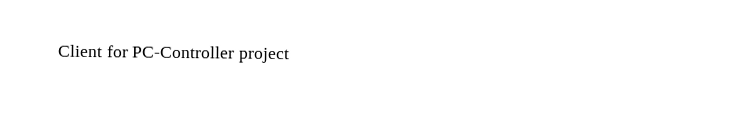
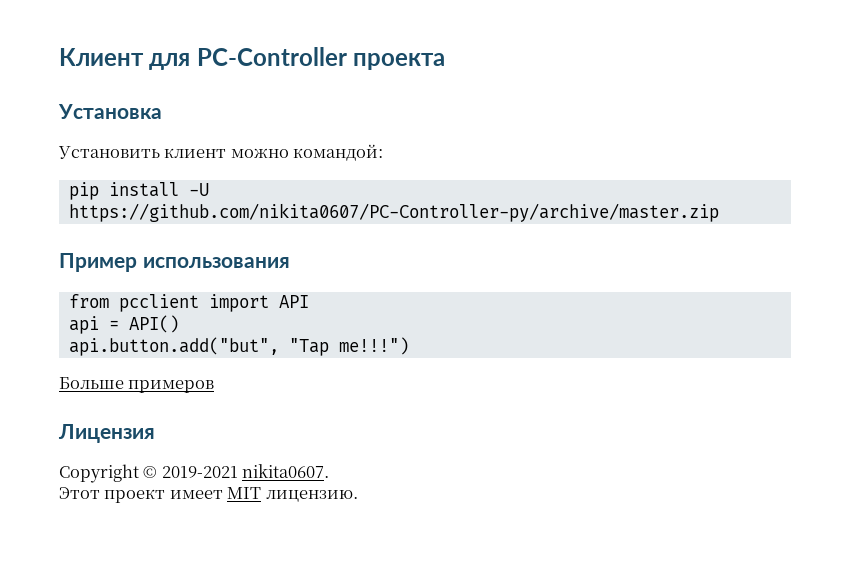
[58,44,291,64] Client for PC-Controller project -> [59,47,446,70] [58,104,162,119] [58,144,384,161] [68,182,209,200] [68,203,719,222] [59,253,290,272] [68,294,309,312] [68,315,179,334] [68,337,409,356] [59,377,215,393] [58,424,155,443] [59,464,330,483] [59,487,358,503] Клиент для PC-Controller проекта // Установка // Установить клиент можно командой: // pip install -U https://github.com/nikita0607/PC-Controller-py/archive/master.zip // Пример использования // from pcclient import API // api = API() // api.button.add("but", "Tap me!!!") // Больше примеров // Лицензия // Copyright © 2019-2021 nikita0607. // Этот проект имеет MIT лицензию.

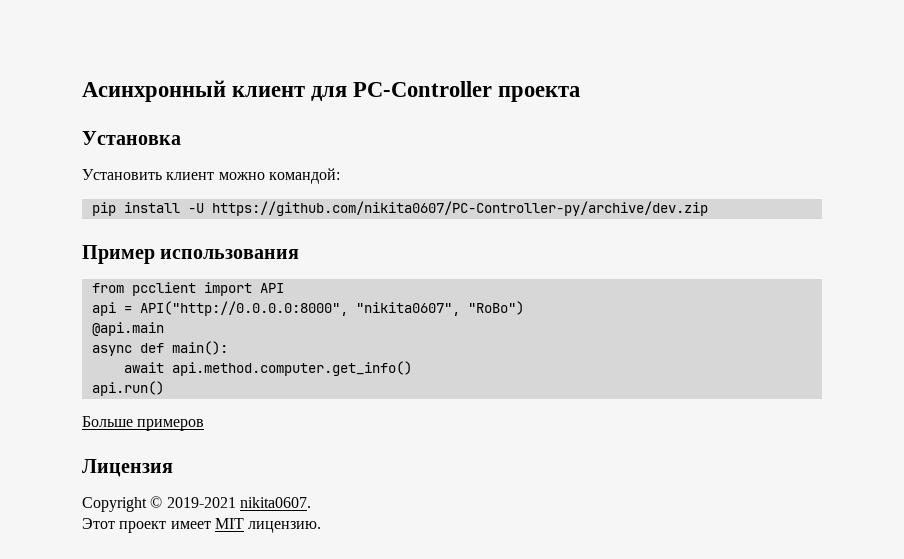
[59,48,144,66] Клиент -> [82,80,306,102] Асинхронный клиент
[68,203,719,222] https://github.com/nikita0607/PC-Controller-py/archive/master.zip -> [211,201,708,216] https://github.com/nikita0607/PC-Controller-py/archive/dev.zip
[128,315,179,333] [68,337,409,356] API() // api.button.add("but", "Tap me!!!") -> [139,301,524,316] [91,322,164,336] [91,341,228,356] [123,361,412,376] [91,381,164,396] API("http://0.0.0.0:8000", "nikita0607", "RoBo") // @api.main // async def main(): // await api.method.computer.get_info() // api.run()

